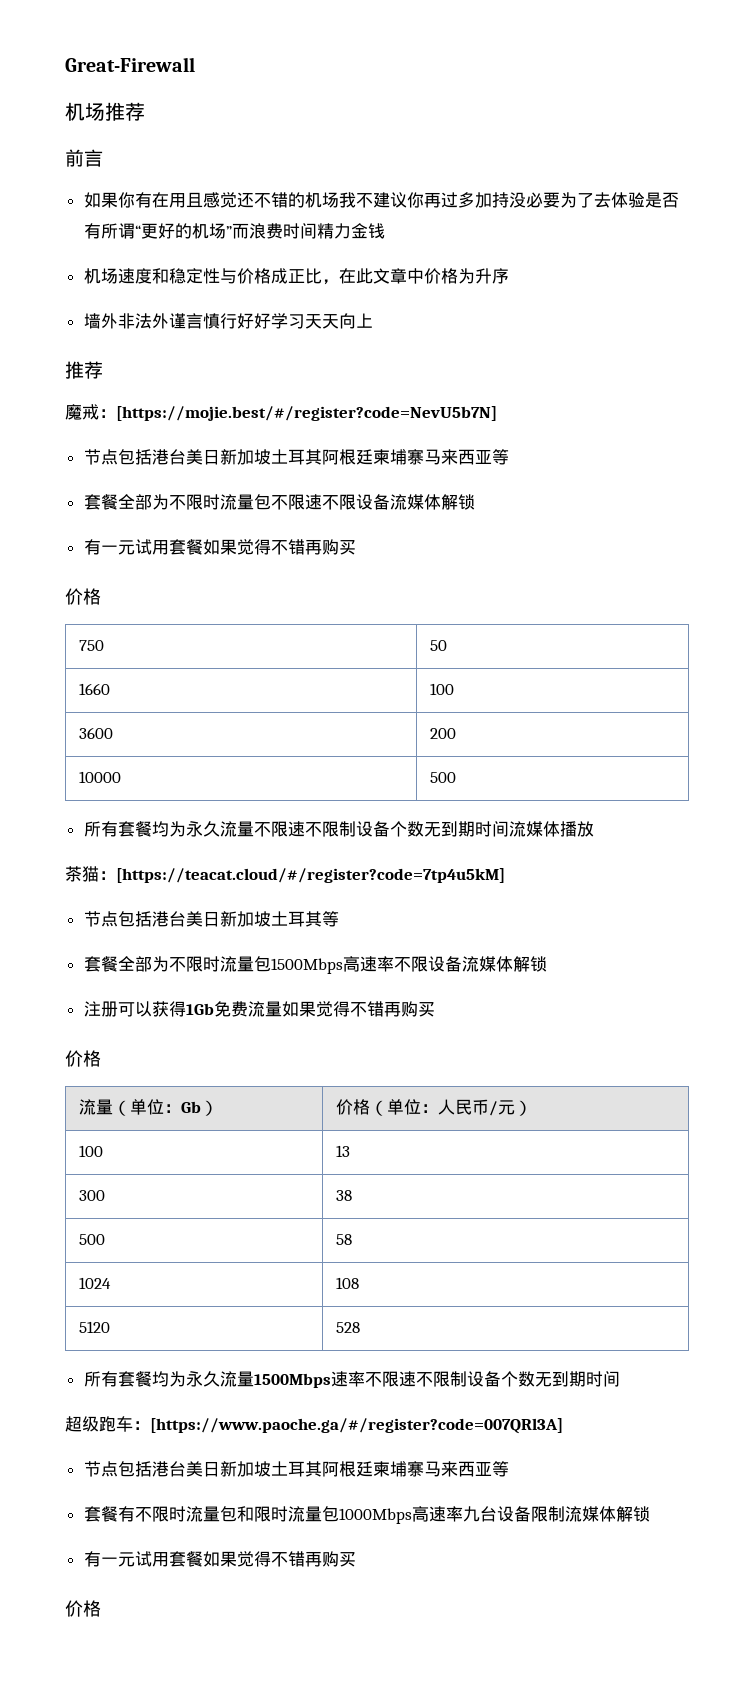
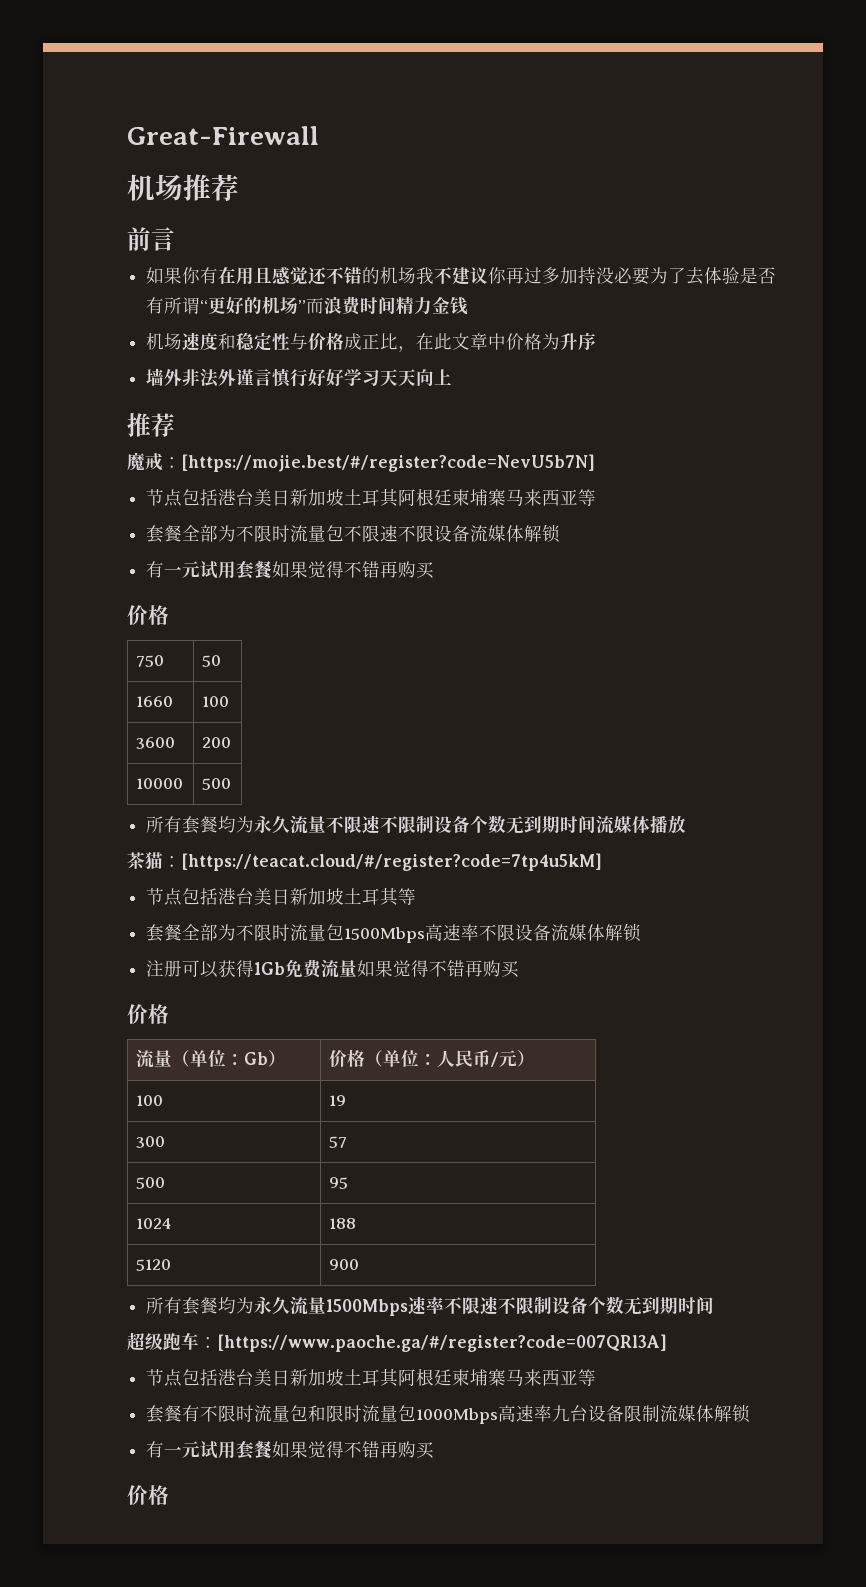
[335,1145,350,1157] 13 -> [329,1095,347,1106] 19
[335,1190,352,1201] 38 -> [329,1136,348,1148] 57
[335,1234,352,1245] 58 -> [329,1177,349,1189] 95
[335,1277,359,1289] 108 -> [329,1218,357,1229] 188
[335,1322,360,1333] 528 -> [329,1259,360,1270] 900

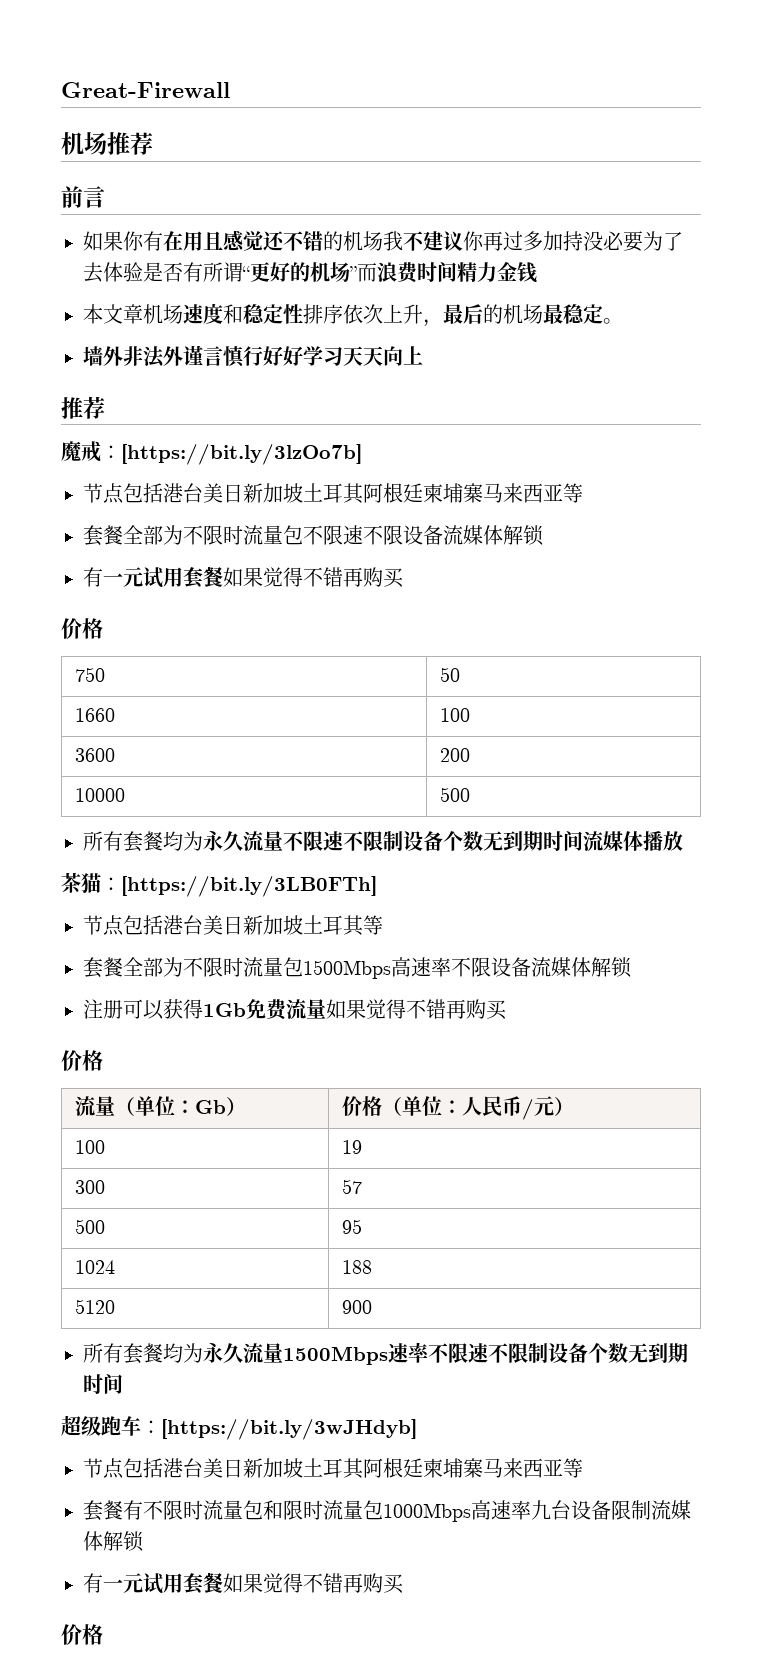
(469, 305) none -> [83,304,143,324] 本文章
[290,332,597,352] 与价格成正比，在此文章中价格为升序 -> [303,304,623,327] 排序依次上升，最后的机场最稳定。
[181,454,595,472] [https://mojie.best/#/register?code=NevU5b7N] -> [121,444,362,465] [https://bit.ly/3lzOo7b]
[181,853,602,871] [https://teacat.cloud/#/register?code=7tp4u5kM] -> [121,876,377,897] [https://bit.ly/3LB0FTh]
[217,1334,667,1352] [https://www.paoche.ga/#/register?code=007QRl3A] -> [161,1419,417,1440] [https://bit.ly/3wJHdyb]

